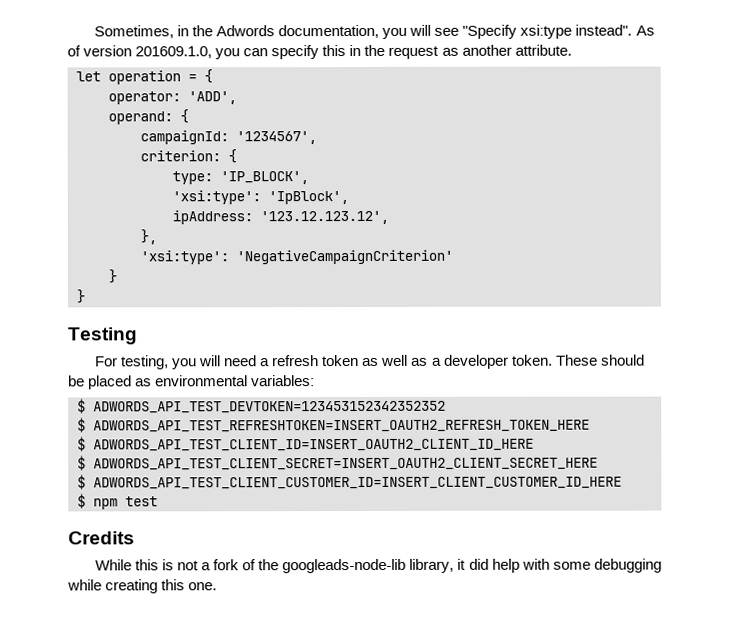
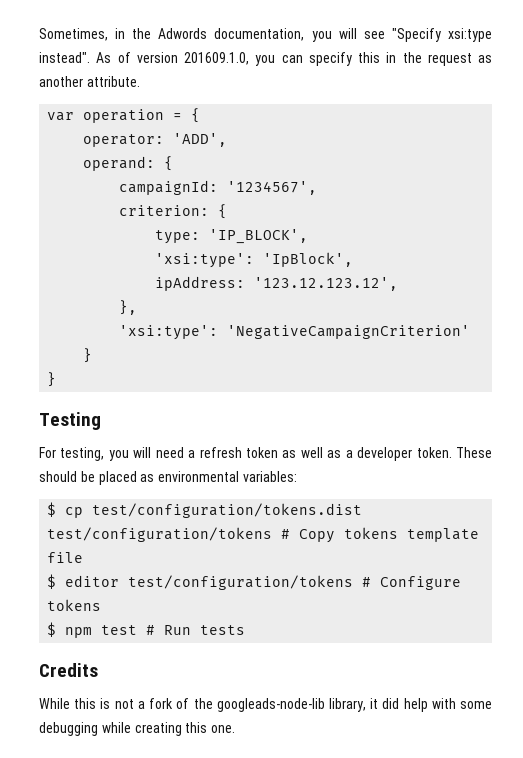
[76,71,101,82] let -> [47,112,75,121] var
[93,400,446,414] [77,417,590,433] [77,436,534,452] [77,455,598,471] [77,474,622,490] ADWORDS_API_TEST_DEVTOKEN=123453152342352352 // $ ADWORDS_API_TEST_REFRESHTOKEN=INSERT_OAUTH2_REFRESH_TOKEN_HERE // $ ADWORDS_API_TEST_CLIENT_ID=INSERT_OAUTH2_CLIENT_ID_HERE // $ ADWORDS_API_TEST_CLIENT_SECRET=INSERT_OAUTH2_CLIENT_SECRET_HERE // $ ADWORDS_API_TEST_CLIENT_CUSTOMER_ID=INSERT_CLIENT_CUSTOMER_ID_HERE -> [65,503,363,518] [47,527,480,543] [47,552,84,563] [47,574,462,590] [47,599,102,611] cp test/configuration/tokens.dist test/configuration/tokens # Copy tokens template file // $ editor test/configuration/tokens # Configure tokens
(158, 501) none -> [146,625,246,635] # Run tests

